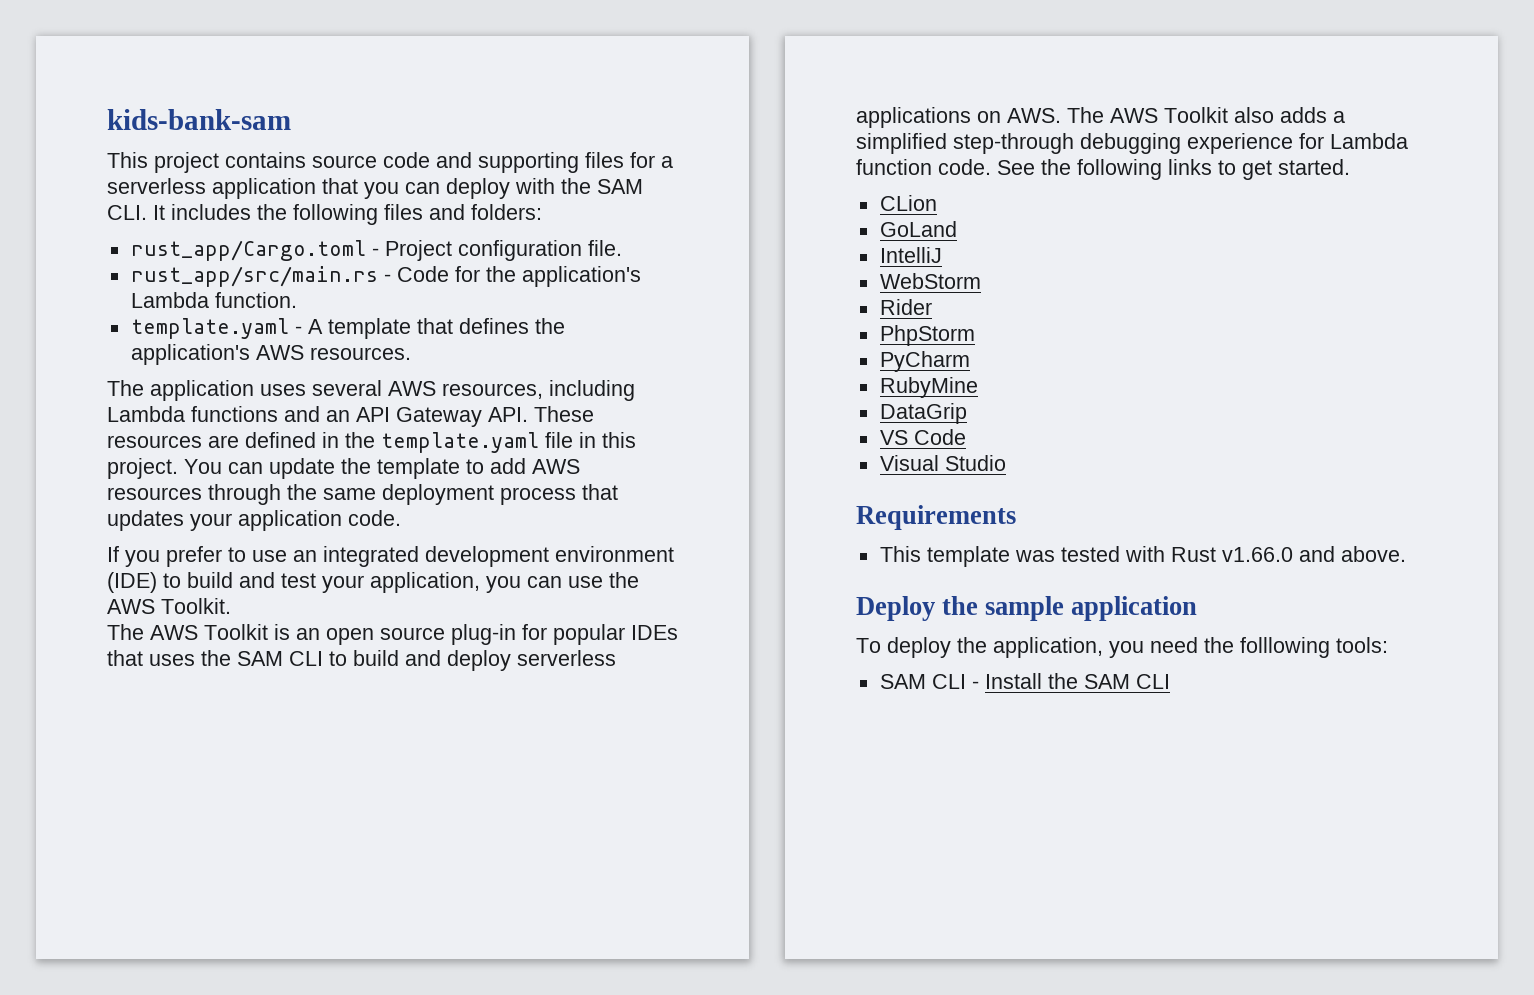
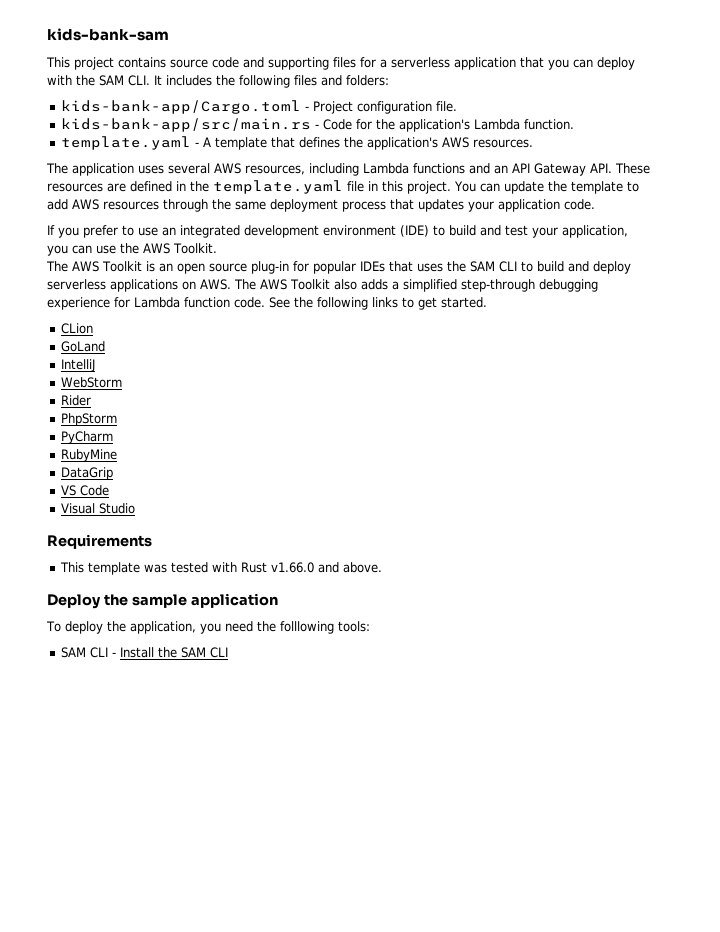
[130,240,366,261] rust_app/Cargo.toml -> [61,100,302,114] kids-bank-app/Cargo.toml
[130,266,378,287] rust_app/src/main.rs -> [61,118,312,132] kids-bank-app/src/main.rs

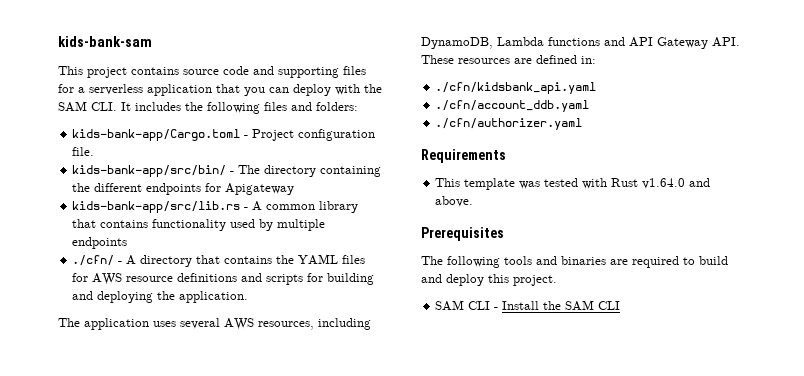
[61,118,575,132] [61,136,534,150] kids-bank-app/src/main.rs - Code for the application's Lambda function. // template.yaml - A template that defines the application's AWS resources. -> [72,165,382,177] [72,183,295,195] [72,201,359,213] [72,219,326,231] [72,237,128,249] [72,254,366,267] [72,273,375,285] [72,291,249,303] kids-bank-app/src/bin/ - The directory containing the different endpoints for Apigateway // kids-bank-app/src/lib.rs - A common library that contains functionality used by multiple endpoints // ./cfn/ - A directory that contains the YAML files for AWS resource definitions and scripts for building and deploying the application.
(359, 169) none -> [421,37,493,49] DynamoDB,
[494,165,508,174] an -> (625, 41) none
[176,180,639,194] [47,199,595,212] [47,225,628,238] [47,243,217,256] [46,261,631,274] [47,279,598,292] [47,297,487,310] [61,323,94,334] [61,341,106,352] [61,359,96,372] [61,377,123,388] [61,395,92,406] [61,413,118,426] [61,431,114,444] [61,449,118,462] [61,467,114,480] [61,485,110,496] [61,503,136,514] in the template.yaml file in this project. You can update the template to add AWS resources through the same deployment process that updates your application code. // If you prefer to use an integrated development environment (IDE) to build and test your application, you can use the AWS Toolkit. // The AWS Toolkit is an open source plug-in for popular IDEs that uses the SAM CLI to build and deploy serverless applications on AWS. The AWS Toolkit also adds a simplified step-through debugging experience for Lambda function code. See the following links to get started. // CLion // GoLand // IntelliJ // WebStorm // Rider // PhpStorm // PyCharm // RubyMine // DataGrip // VS Code // Visual Studio -> [581,56,596,64] [435,82,597,94] [435,100,590,112] [435,118,583,130] in: // ./cfn/kidsbank_api.yaml // ./cfn/account_ddb.yaml // ./cfn/authorizer.yaml
[271,562,315,573] v1.66.0 -> [642,178,686,189] v1.64.0
[47,593,278,609] [46,621,370,634] Deploy the sample application // To deploy the application, you need the folllowing tools: -> [421,227,504,241] [421,256,728,268] [421,274,557,286] Prerequisites // The following tools and binaries are required to build and deploy this project.

